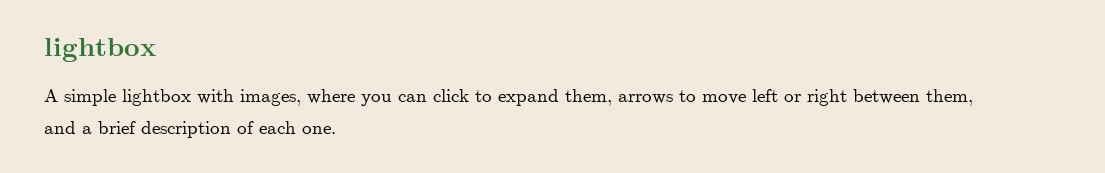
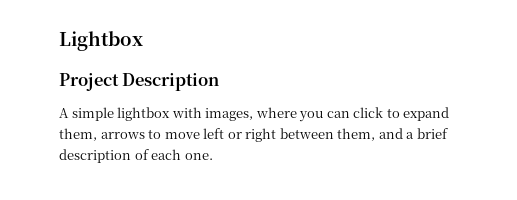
[44,38,156,62] lightbox -> [59,31,143,51] [59,73,220,91] Lightbox // Project Description

